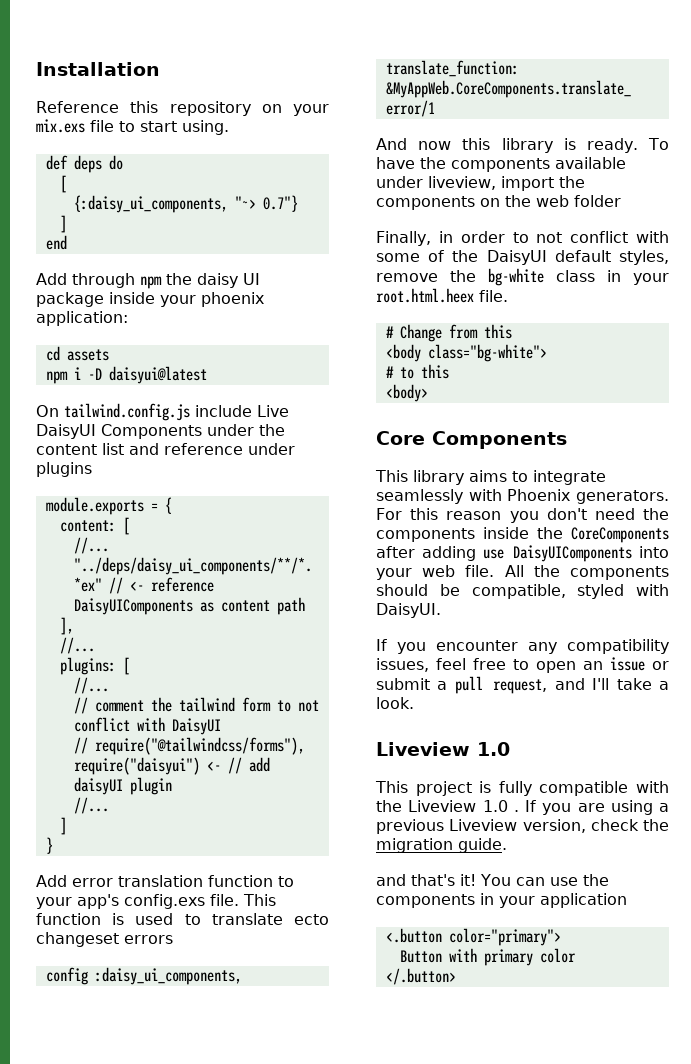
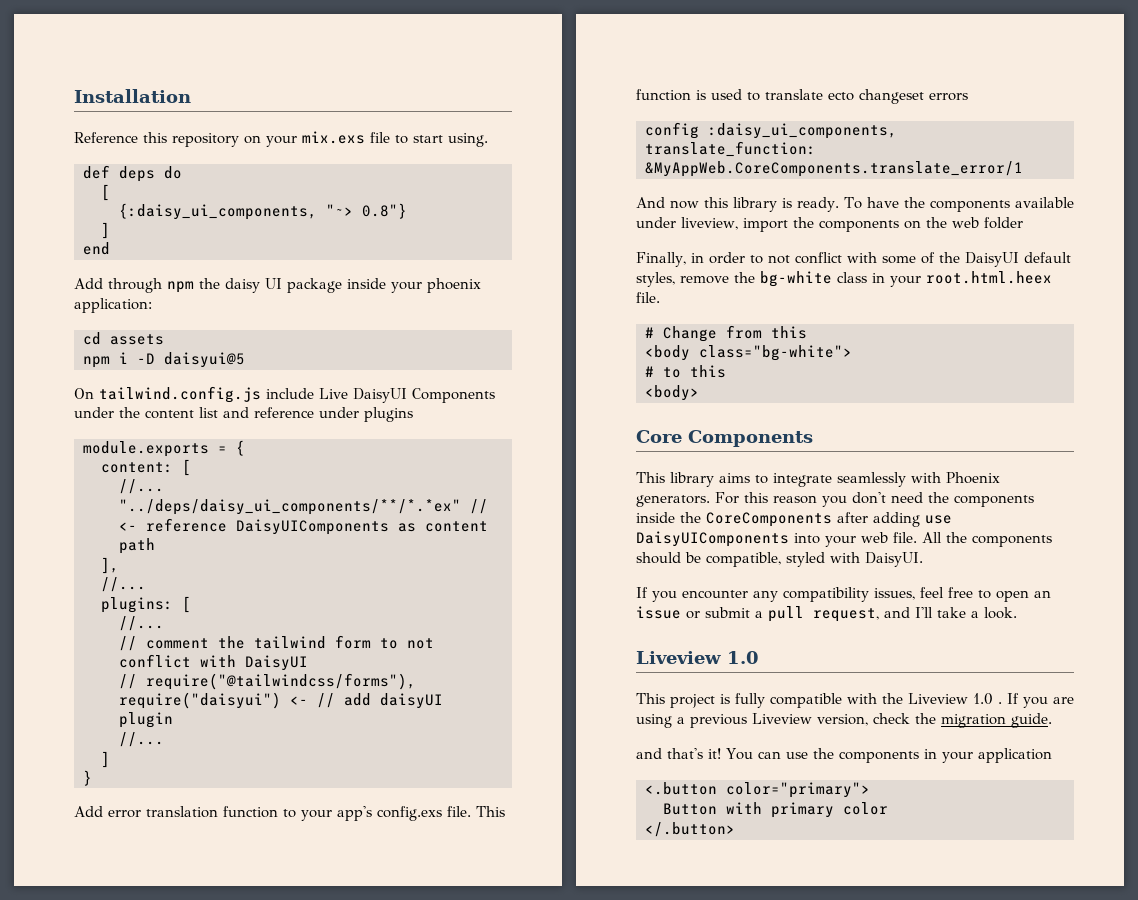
[262,195,298,212] 0.7"} -> [362,203,407,219] 0.8"}
[108,366,207,384] daisyui@latest -> [164,352,245,368] daisyui@5

